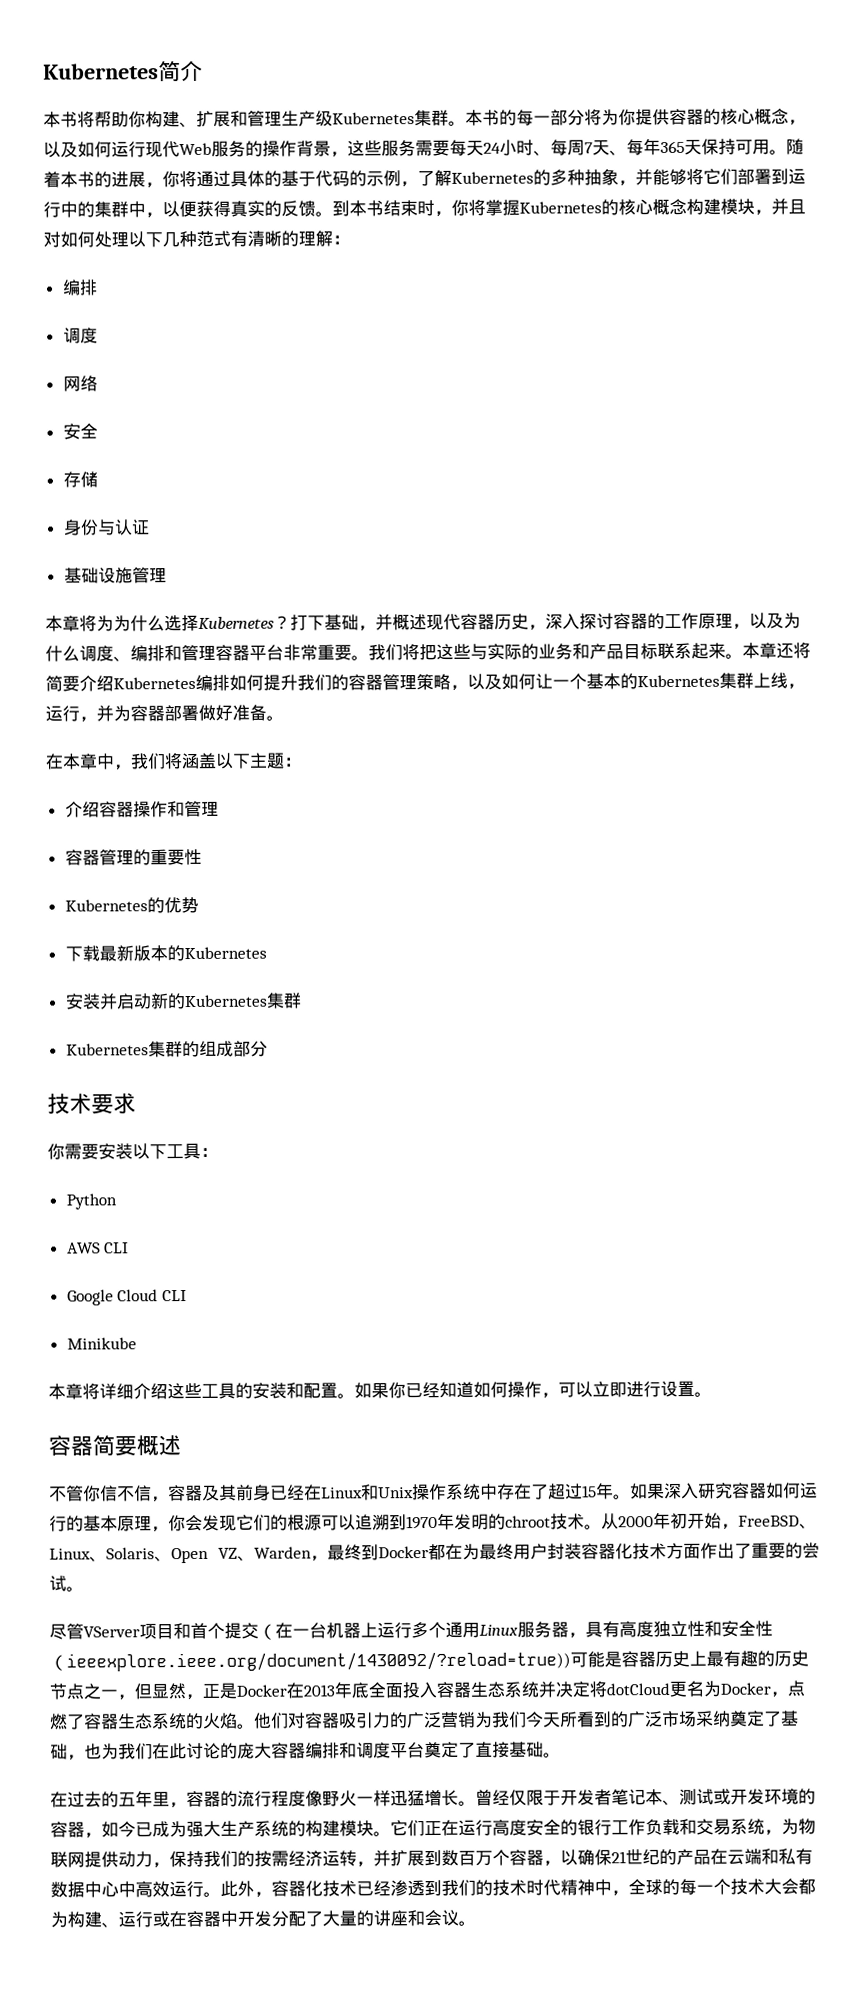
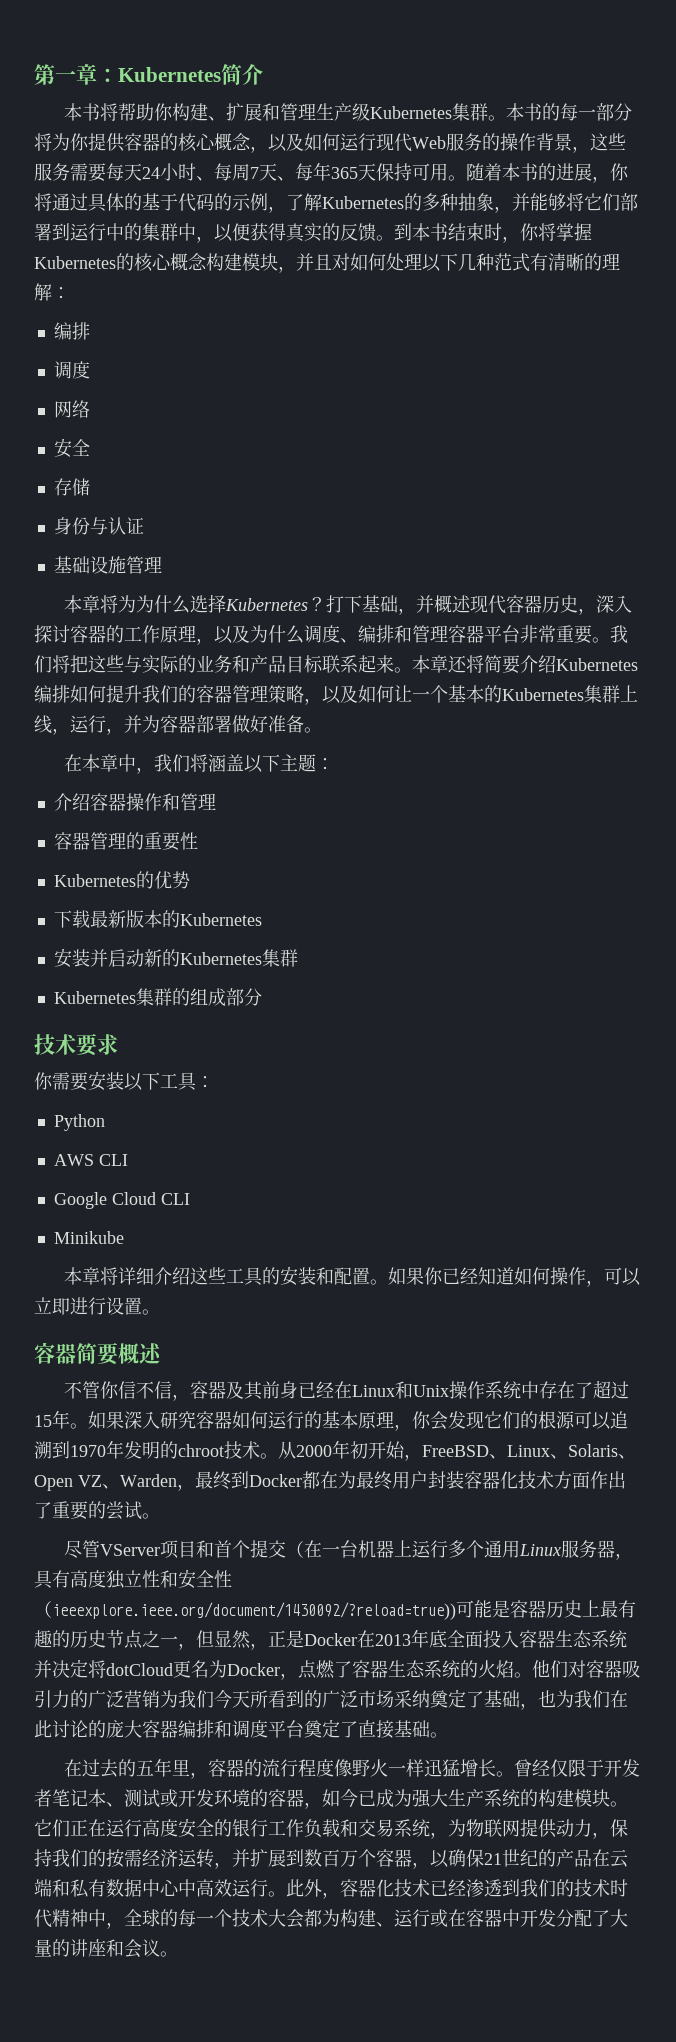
(43, 71) none -> [34,64,118,85] 第一章：

